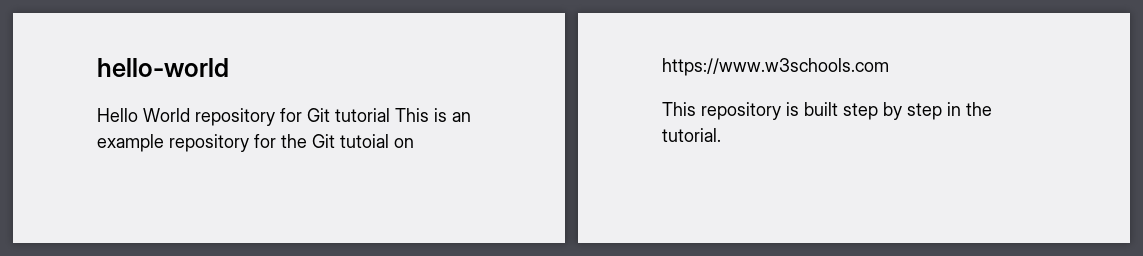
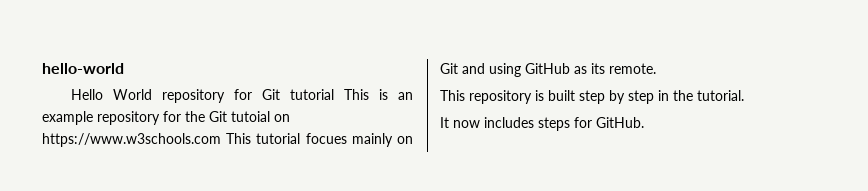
(889, 67) none -> [226,133,413,147] [440,63,656,77] This tutorial focues mainly on Git and using GitHub as its remote.
(721, 135) none -> [440,117,644,131] // It now includes steps for GitHub.

